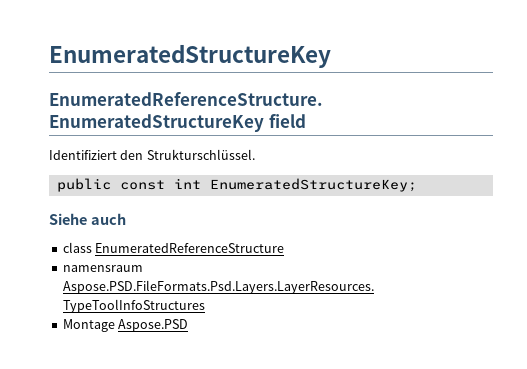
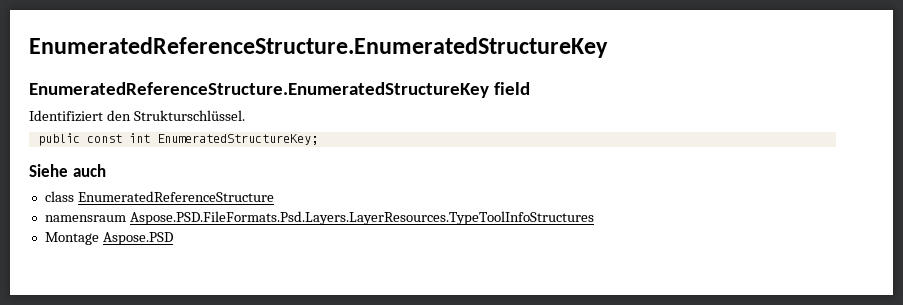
[49,44,331,68] EnumeratedStructureKey -> [29,37,608,58] EnumeratedReferenceStructure.EnumeratedStructureKey

